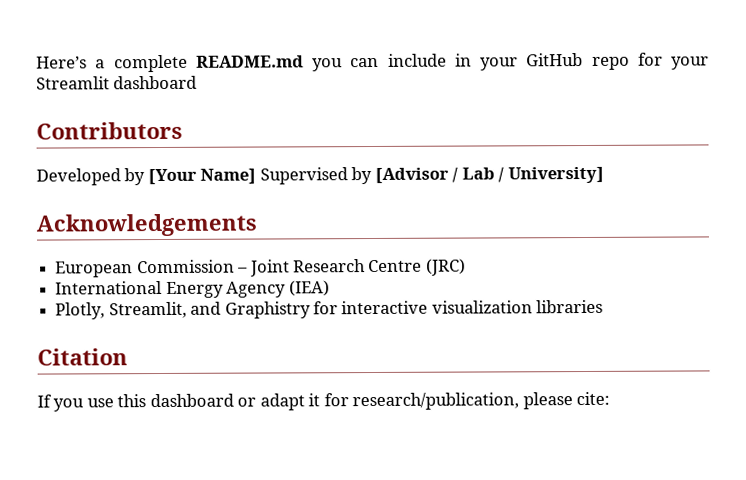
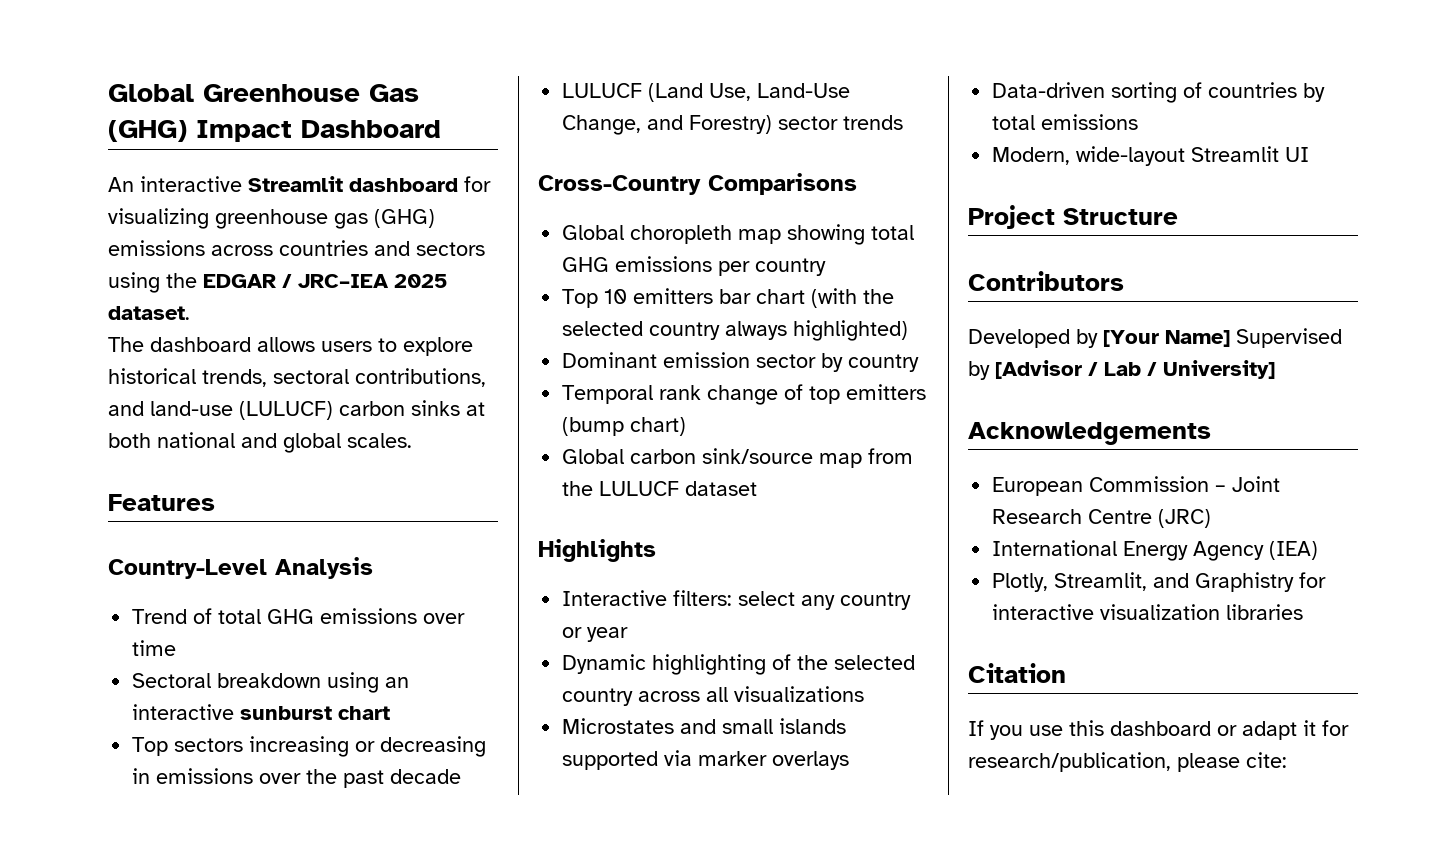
[36,52,709,73] [36,75,198,90] Here’s a complete README.md you can include in your GitHub repo for your Streamlit dashboard -> [108,84,419,102] [108,120,441,142] [108,176,491,192] [108,208,435,229] [108,240,485,256] [108,272,447,293] [108,306,190,320] [108,337,473,356] [108,368,486,387] [108,400,485,420] [108,432,412,453] [108,494,215,511] [108,557,373,579] [132,608,466,624] [132,640,177,656] [132,672,410,693] [132,704,391,720] [132,736,487,757] [132,768,462,788] [562,83,851,102] [562,115,904,135] [538,173,857,195] [562,224,915,245] [562,256,827,276] [562,288,895,308] [562,320,909,341] [562,352,920,372] [562,384,927,405] [562,417,687,436] [562,448,914,468] [562,481,758,496] [538,539,656,562] [562,590,912,610] [562,627,629,642] [562,654,916,675] [562,686,865,706] [562,718,847,734] [562,750,850,770] [992,82,1326,103] [992,114,1139,130] [992,146,1310,166] [968,205,1178,229] Global Greenhouse Gas (GHG) Impact Dashboard // An interactive Streamlit dashboard for visualizing greenhouse gas (GHG) emissions across countries and sectors using the EDGAR / JRC–IEA 2025 dataset. // The dashboard allows users to explore historical trends, sectoral contributions, and land-use (LULUCF) carbon sinks at both national and global scales. // Features // Country-Level Analysis // Trend of total GHG emissions over time // Sectoral breakdown using an interactive sunburst chart // Top sectors increasing or decreasing in emissions over the past decade // LULUCF (Land Use, Land-Use Change, and Forestry) sector trends // Cross-Country Comparisons // Global choropleth map showing total GHG emissions per country // Top 10 emitters bar chart (with the selected country always highlighted) // Dominant emission sector by country // Temporal rank change of top emitters (bump chart) // Global carbon sink/source map from the LULUCF dataset // Highlights // Interactive filters: select any country or year // Dynamic highlighting of the selected country across all visualizations // Microstates and small islands supported via marker overlays // Data-driven sorting of countries by total emissions // Modern, wide-layout Streamlit UI // Project Structure

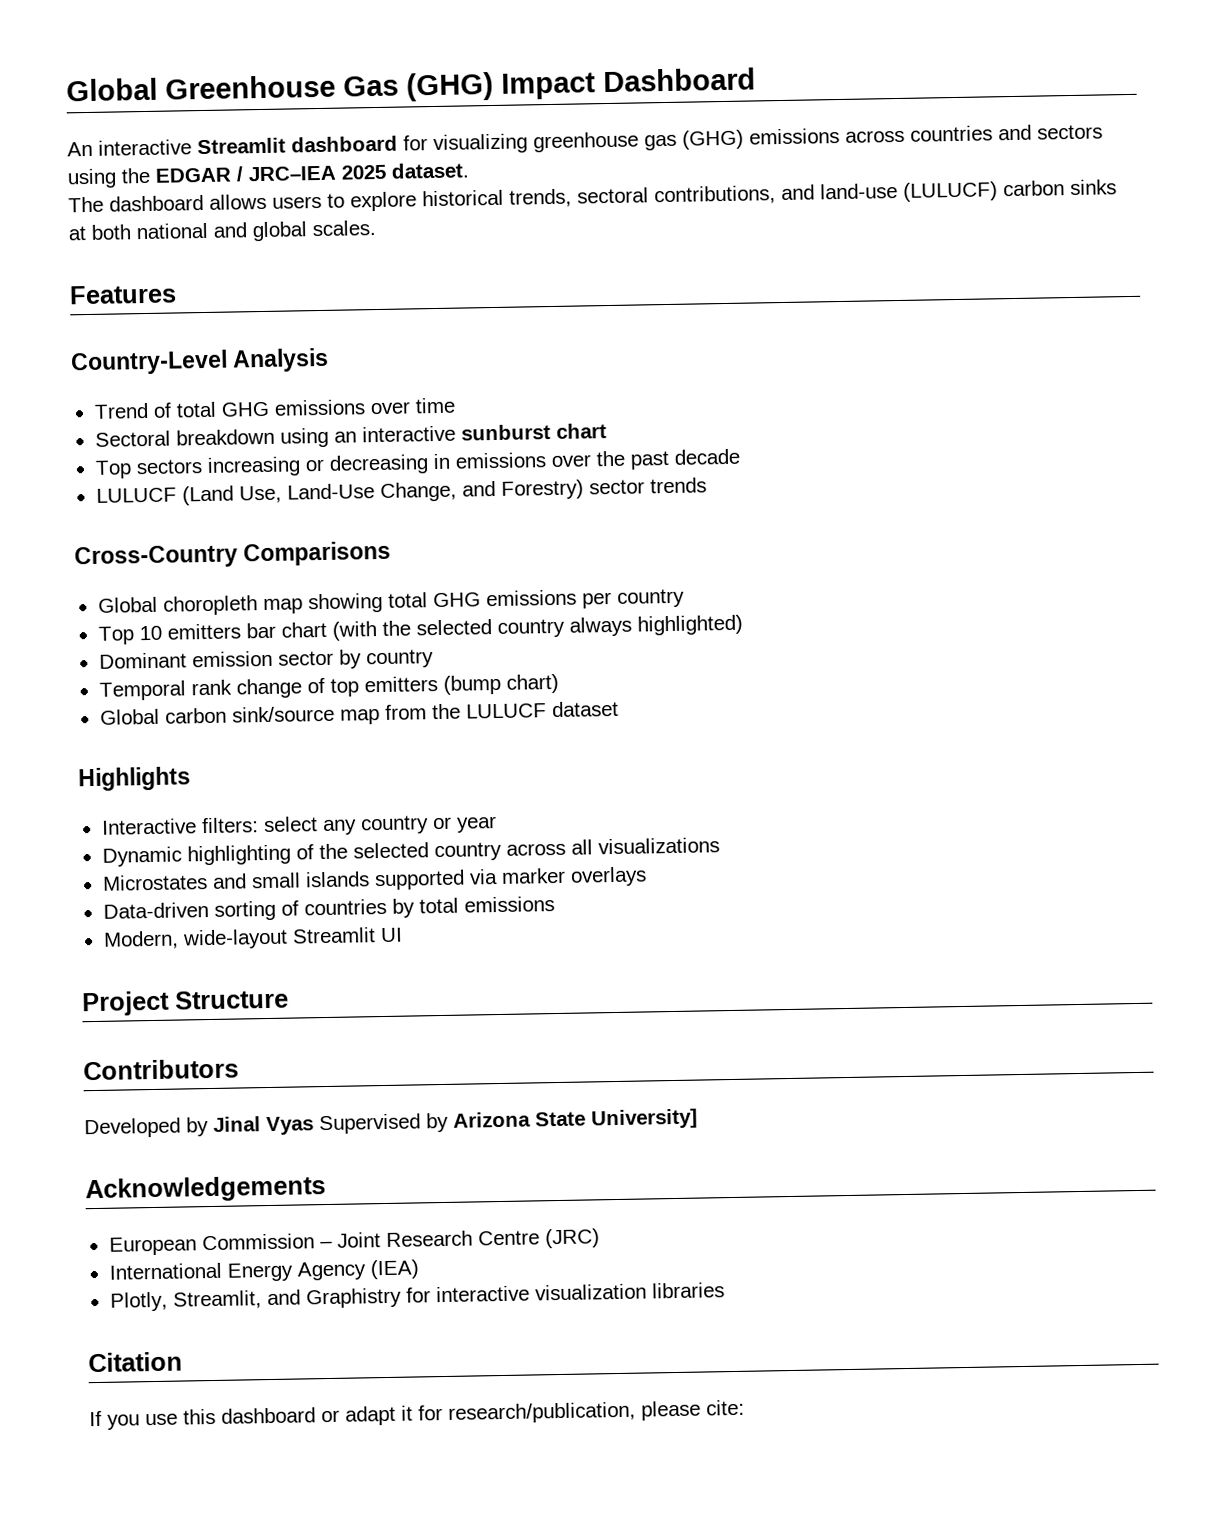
[1103,328,1342,348] [968,360,1157,380] [Your Name] Supervised by [Advisor / Lab / -> [213,1111,586,1136] Jinal Vyas Supervised by Arizona State

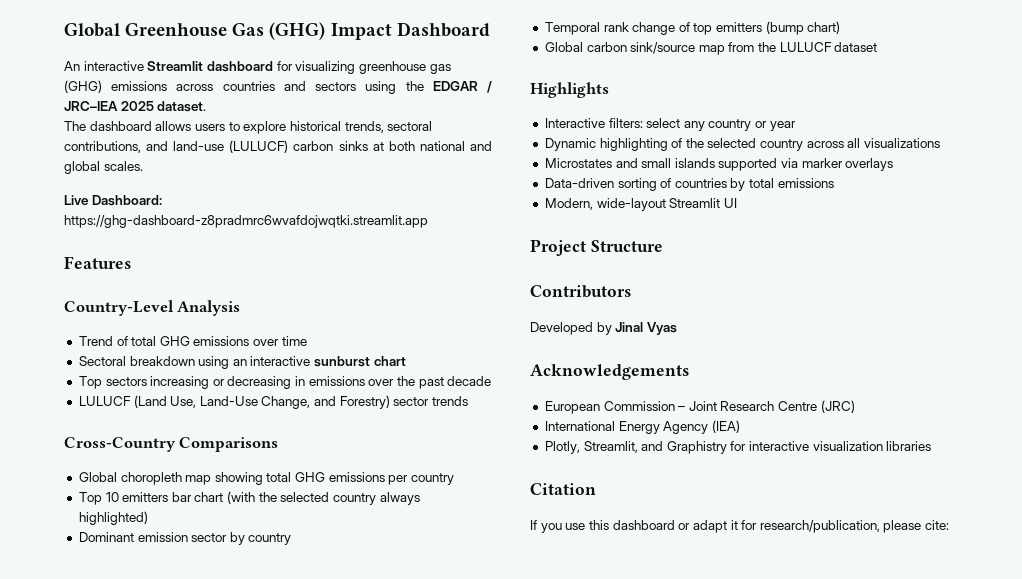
(376, 228) none -> [64,195,162,206] [64,215,428,228] // Live Dashboard: https://ghg-dashboard-z8pradmrc6wvafdojwqtki.streamlit.app
[319,1108,698,1135] Supervised by Arizona State University] -> (677, 328) none

